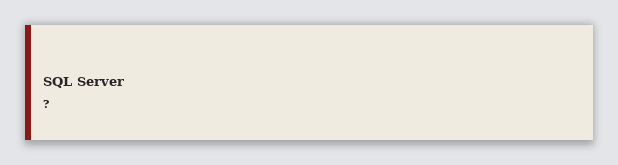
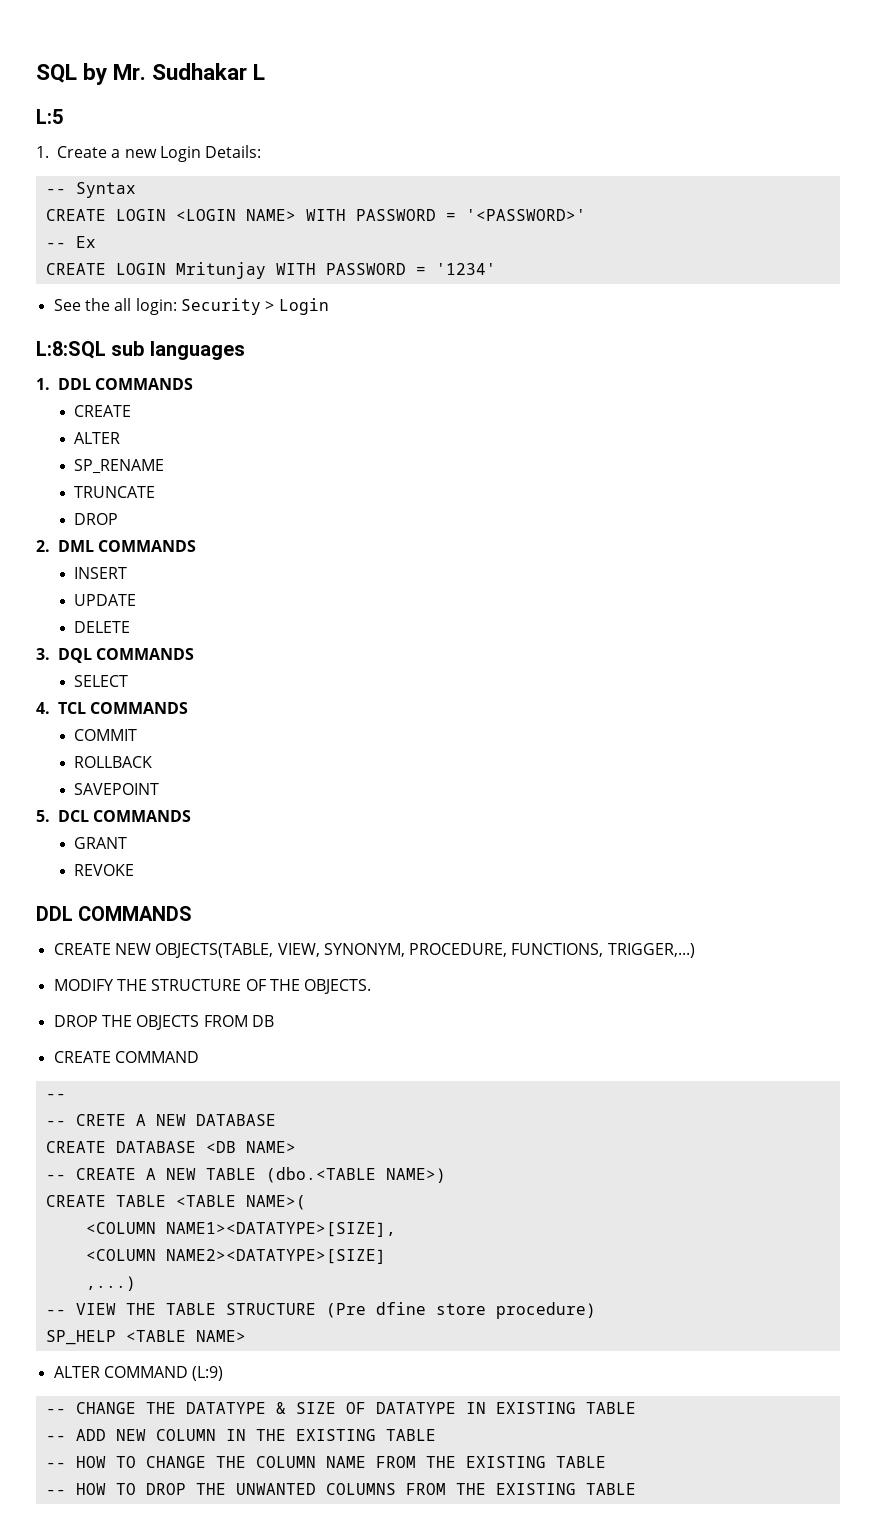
[77,77,124,86] [43,100,49,108] Server // ? -> [83,63,266,85] [36,109,63,124] [36,145,262,162] [45,182,136,198] [45,209,586,221] [45,236,96,248] [45,262,496,279] [53,298,329,315] [36,341,245,360] [36,378,194,390] [74,405,132,417] [74,432,121,444] [74,459,165,474] [74,486,156,498] [74,513,119,525] [36,540,197,552] [74,567,128,579] [74,594,137,606] [74,621,131,633] [36,648,195,663] [74,675,129,687] [36,702,189,714] [74,729,138,741] [74,756,153,768] [74,783,160,795] [36,810,192,822] [74,837,128,849] [74,864,135,876] [36,906,193,921] [53,943,695,958] [53,979,372,994] [53,1015,274,1030] [53,1051,199,1063] [45,1093,66,1099] [45,1114,276,1126] [45,1141,296,1153] [45,1167,446,1183] [45,1195,306,1210] [85,1222,396,1237] [85,1249,386,1264] [85,1276,136,1291] [45,1302,596,1319] [45,1330,246,1345] [53,1366,224,1381] [45,1402,636,1414] [45,1429,436,1441] [45,1456,606,1468] [45,1483,636,1495] by Mr. Sudhakar L // L:5 // 1. Create a new Login Details: // -- Syntax // CREATE LOGIN <LOGIN NAME> WITH PASSWORD = '<PASSWORD>' // -- Ex // CREATE LOGIN Mritunjay WITH PASSWORD = '1234' // See the all login: Security > Login // L:8:SQL sub languages // 1. DDL COMMANDS // CREATE // ALTER // SP_RENAME // TRUNCATE // DROP // 2. DML COMMANDS // INSERT // UPDATE // DELETE // 3. DQL COMMANDS // SELECT // 4. TCL COMMANDS // COMMIT // ROLLBACK // SAVEPOINT // 5. DCL COMMANDS // GRANT // REVOKE // DDL COMMANDS // CREATE NEW OBJECTS(TABLE, VIEW, SYNONYM, PROCEDURE, FUNCTIONS, TRIGGER,...) // MODIFY THE STRUCTURE OF THE OBJECTS. // DROP THE OBJECTS FROM DB // CREATE COMMAND // -- // -- CRETE A NEW DATABASE // CREATE DATABASE <DB NAME> // -- CREATE A NEW TABLE (dbo.<TABLE NAME>) // CREATE TABLE <TABLE NAME>( // <COLUMN NAME1><DATATYPE>[SIZE], // <COLUMN NAME2><DATATYPE>[SIZE] // ,...) // -- VIEW THE TABLE STRUCTURE (Pre dfine store procedure) // SP_HELP <TABLE NAME> // ALTER COMMAND (L:9) // -- CHANGE THE DATATYPE & SIZE OF DATATYPE IN EXISTING TABLE // -- ADD NEW COLUMN IN THE EXISTING TABLE // -- HOW TO CHANGE THE COLUMN NAME FROM THE EXISTING TABLE // -- HOW TO DROP THE UNWANTED COLUMNS FROM THE EXISTING TABLE

